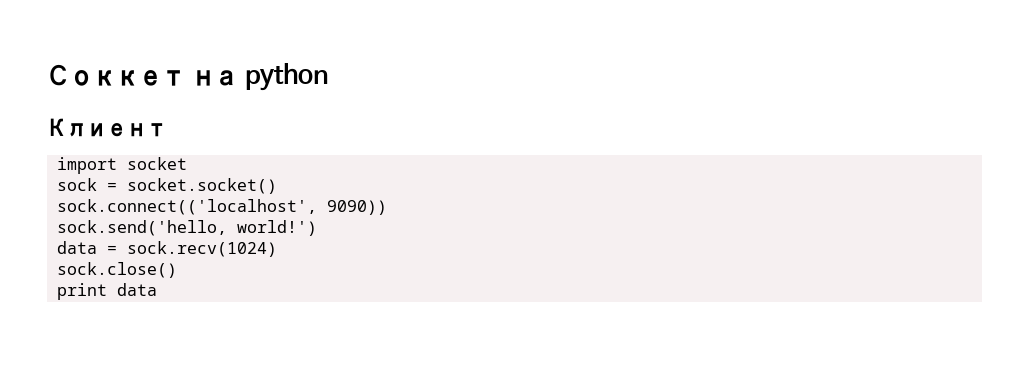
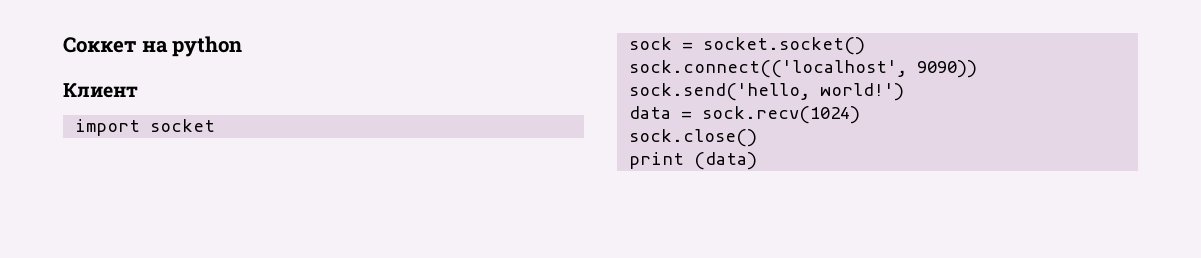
[116,283,157,296] data -> [693,152,757,170] (data)

